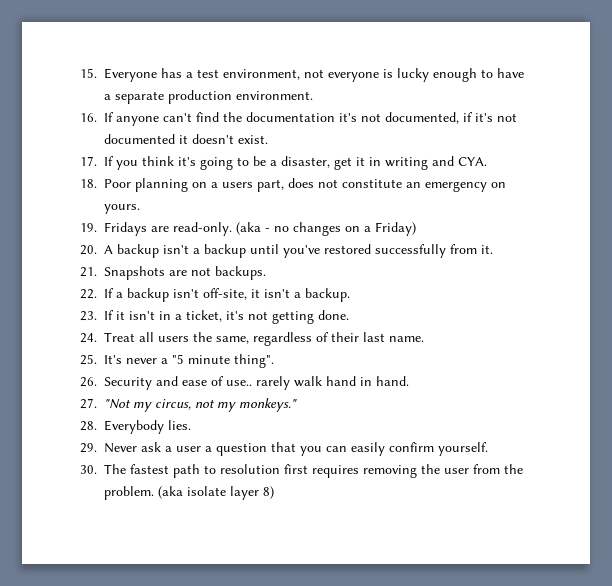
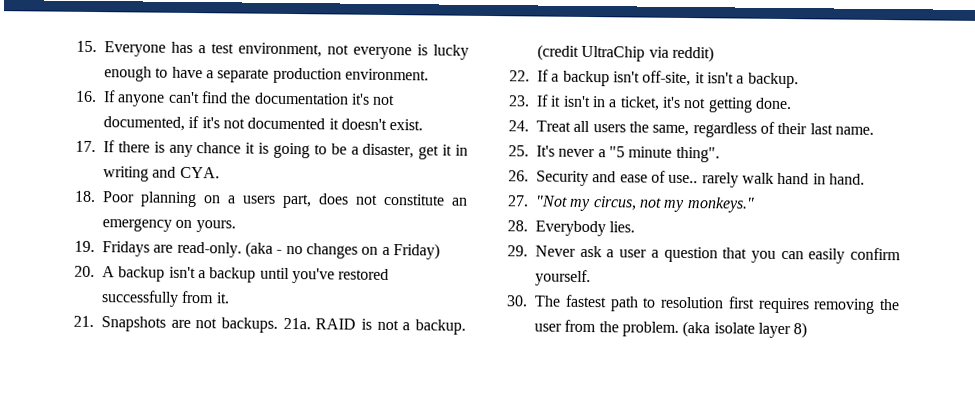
[116,156,196,170] you think it's -> [117,141,270,158] there is any chance it is
(266, 273) none -> [282,317,467,335] [537,44,714,63] 21a. RAID is not a backup. (credit UltraChip via reddit)

